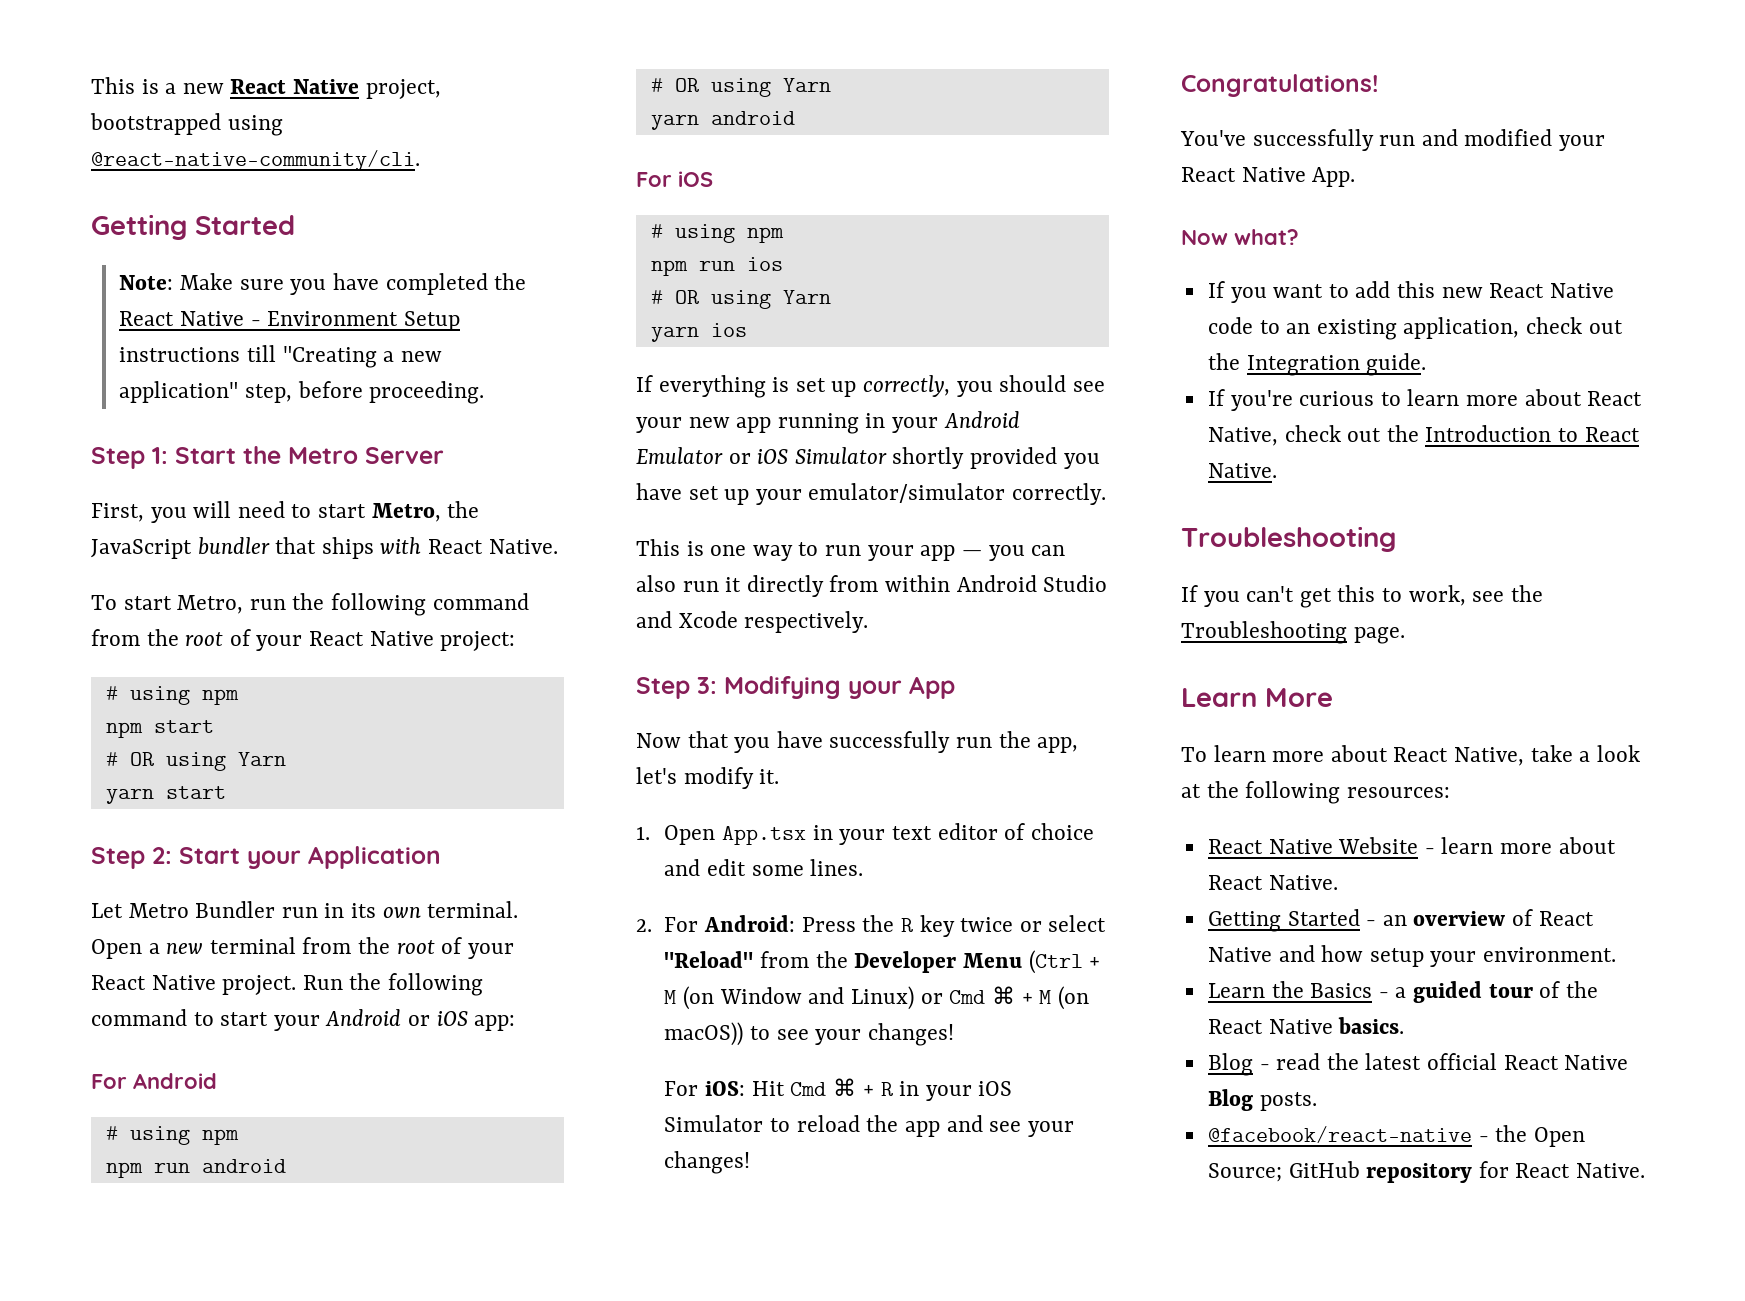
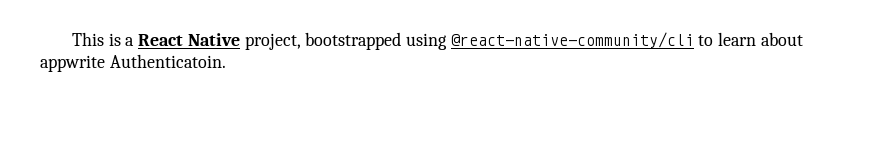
[182,83,224,94] new -> (135, 41) none
[91,150,420,171] [91,214,295,240] [119,273,527,295] [119,311,460,331] [119,345,442,368] [119,381,485,404] [91,446,444,469] [91,501,480,523] [91,537,558,559] [91,593,529,616] [91,629,516,651] [105,686,239,705] [105,720,214,738] [105,752,286,771] [105,786,226,804] [91,846,441,869] [91,901,519,918] [91,937,514,959] [91,973,484,996] [91,1009,516,1031] [91,1073,217,1089] [105,1126,239,1145] [105,1159,286,1178] [650,78,831,97] [650,111,795,130] [636,171,713,187] [650,224,784,243] [650,257,783,276] [650,290,831,309] [650,323,747,342] [636,375,1105,398] [636,411,1020,434] [636,447,1100,469] [636,483,1107,505] [636,539,1066,561] [636,575,1108,597] [636,611,869,633] [636,676,955,699] [636,731,1079,753] [636,767,780,789] [636,823,1094,845] [664,859,864,876] [636,915,1107,937] [664,950,1101,974] [664,986,1089,1010] [664,1022,954,1046] [664,1078,1013,1101] [664,1115,1074,1137] [664,1151,751,1174] [1181,74,1379,97] [1180,129,1606,151] [1181,167,1356,187] [1181,229,1299,245] [1207,281,1614,303] [1207,317,1623,340] [1207,353,1427,376] [1207,389,1643,411] [1207,425,1640,446] [1207,463,1277,478] [1181,526,1396,552] [1181,585,1543,608] [1181,621,1405,644] [1181,688,1333,707] [1181,745,1640,766] [1181,781,1450,804] [1207,837,1616,854] [1207,875,1338,890] [1207,909,1594,932] [1207,945,1617,967] [1207,981,1598,1003] [1207,1017,1405,1034] [1207,1053,1629,1076] [1207,1089,1317,1111] [1207,1125,1585,1147] [1207,1161,1646,1183] @react-native-community/cli. // Getting Started // Note: Make sure you have completed the React Native - Environment Setup instructions till "Creating a new application" step, before proceeding. // Step 1: Start the Metro Server // First, you will need to start Metro, the JavaScript bundler that ships with React Native. // To start Metro, run the following command from the root of your React Native project: // # using npm // npm start // # OR using Yarn // yarn start // Step 2: Start your Application // Let Metro Bundler run in its own terminal. Open a new terminal from the root of your React Native project. Run the following command to start your Android or iOS app: // For Android // # using npm // npm run android // # OR using Yarn // yarn android // For iOS // # using npm // npm run ios // # OR using Yarn // yarn ios // If everything is set up correctly, you should see your new app running in your Android Emulator or iOS Simulator shortly provided you have set up your emulator/simulator correctly. // This is one way to run your app — you can also run it directly from within Android Studio and Xcode respectively. // Step 3: Modifying your App // Now that you have successfully run the app, let's modify it. // 1. Open App.tsx in your text editor of choice and edit some lines. // 2. For Android: Press the R key twice or select "Reload" from the Developer Menu (Ctrl + M (on Window and Linux) or Cmd ⌘ + M (on macOS)) to see your changes! // For iOS: Hit Cmd ⌘ + R in your iOS Simulator to reload the app and see your changes! // Congratulations! // You've successfully run and modified your React Native App. // Now what? // If you want to add this new React Native code to an existing application, check out the Integration guide. // If you're curious to learn more about React Native, check out the Introduction to React Native. // Troubleshooting // If you can't get this to work, see the Troubleshooting page. // Learn More // To learn more about React Native, take a look at the following resources: // React Native Website - learn more about React Native. // Getting Started - an overview of React Native and how setup your environment. // Learn the Basics - a guided tour of the React Native basics. // Blog - read the latest official React Native Blog posts. // @facebook/react-native - the Open Source; GitHub repository for React Native. -> [450,32,803,48] [40,54,226,72] @react-native-community/cli to learn about appwrite Authenticatoin.

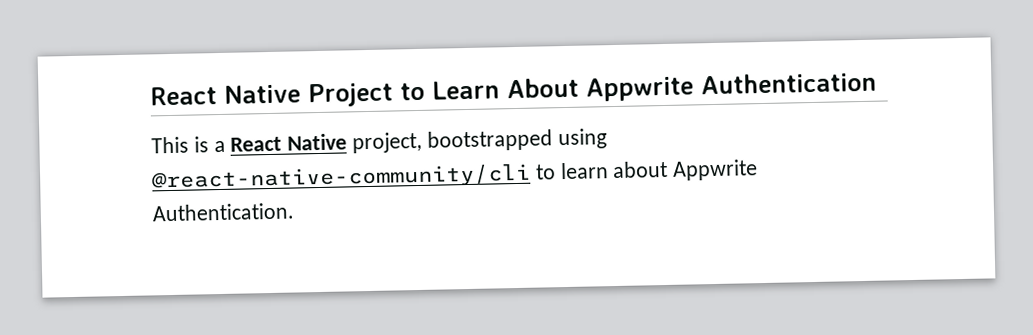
(71, 39) none -> [150,71,877,108] React Native Project to Learn About Appwrite Authentication //
[40,54,226,72] appwrite Authenticatoin. -> [672,159,759,181] [152,202,294,222] Appwrite Authentication.

